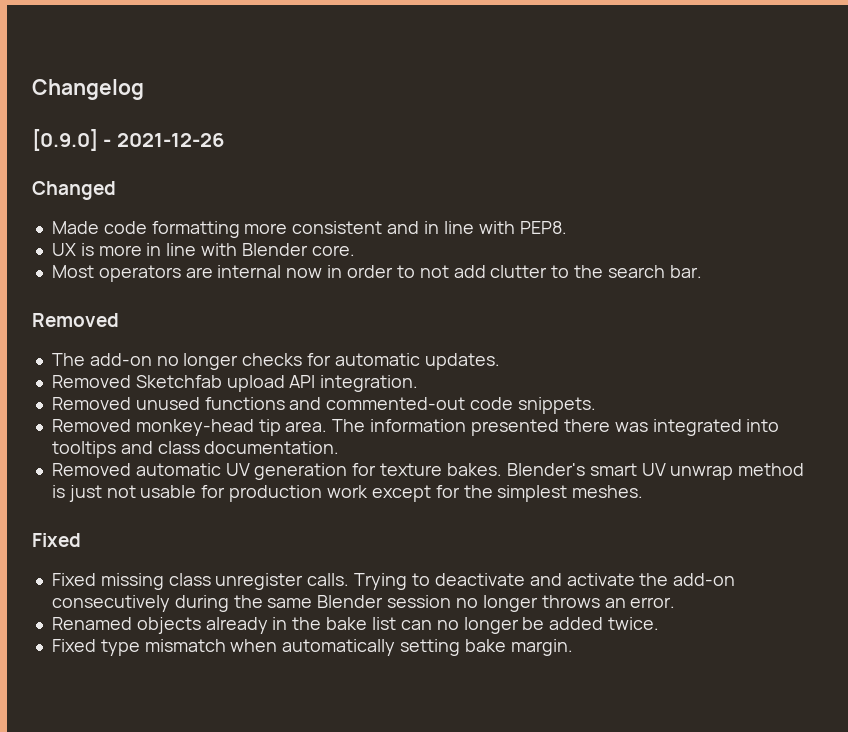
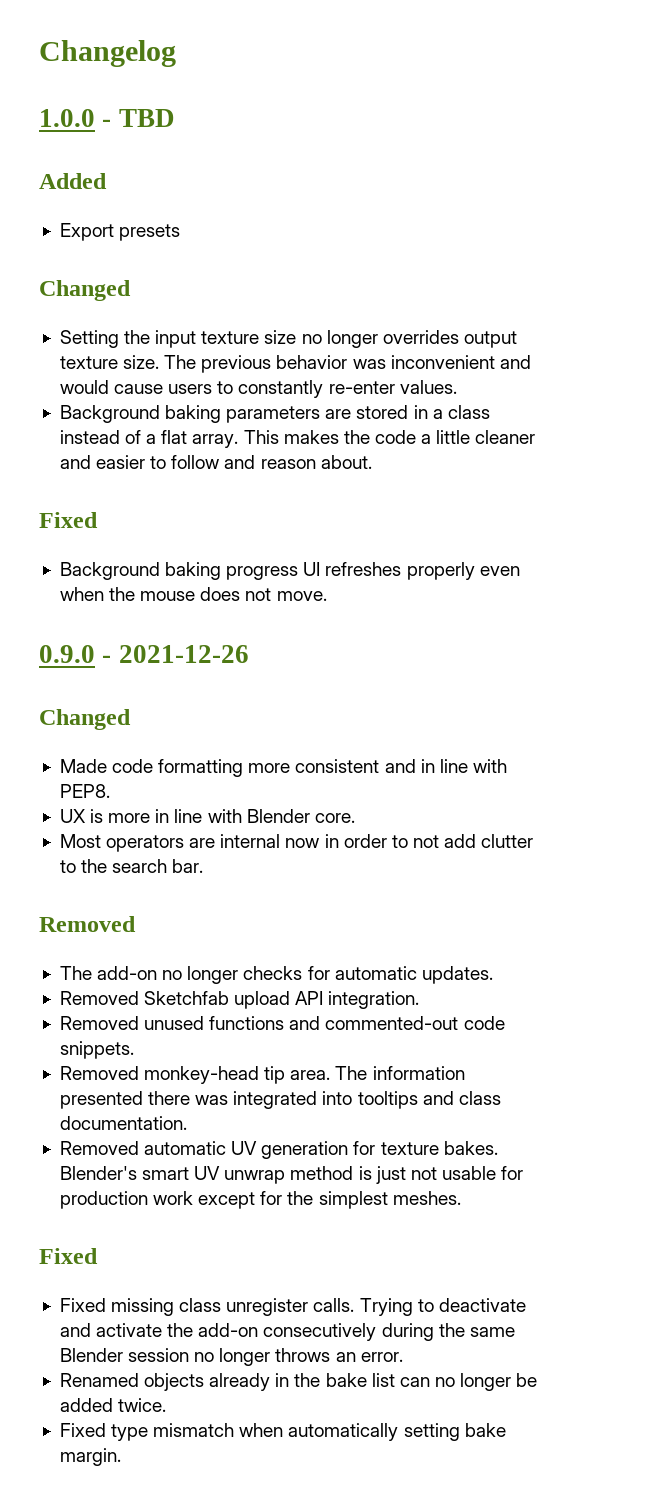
[32,129,98,151] [0.9.0] -> [39,109,175,127] [39,173,107,189] [59,223,181,241] [39,280,131,301] [59,330,517,348] [59,355,531,373] [59,380,457,398] [59,405,490,423] [59,430,536,448] [59,455,372,469] [39,512,98,528] [59,562,520,580] [59,587,327,601] [39,645,95,663] 1.0.0 - TBD // Added // Export presets // Changed // Setting the input texture size no longer overrides output texture size. The previous behavior was inconvenient and would cause users to constantly re-enter values. // Background baking parameters are stored in a class instead of a flat array. This makes the code a little cleaner and easier to follow and reason about. // Fixed // Background baking progress UI refreshes properly even when the mouse does not move. // 0.9.0

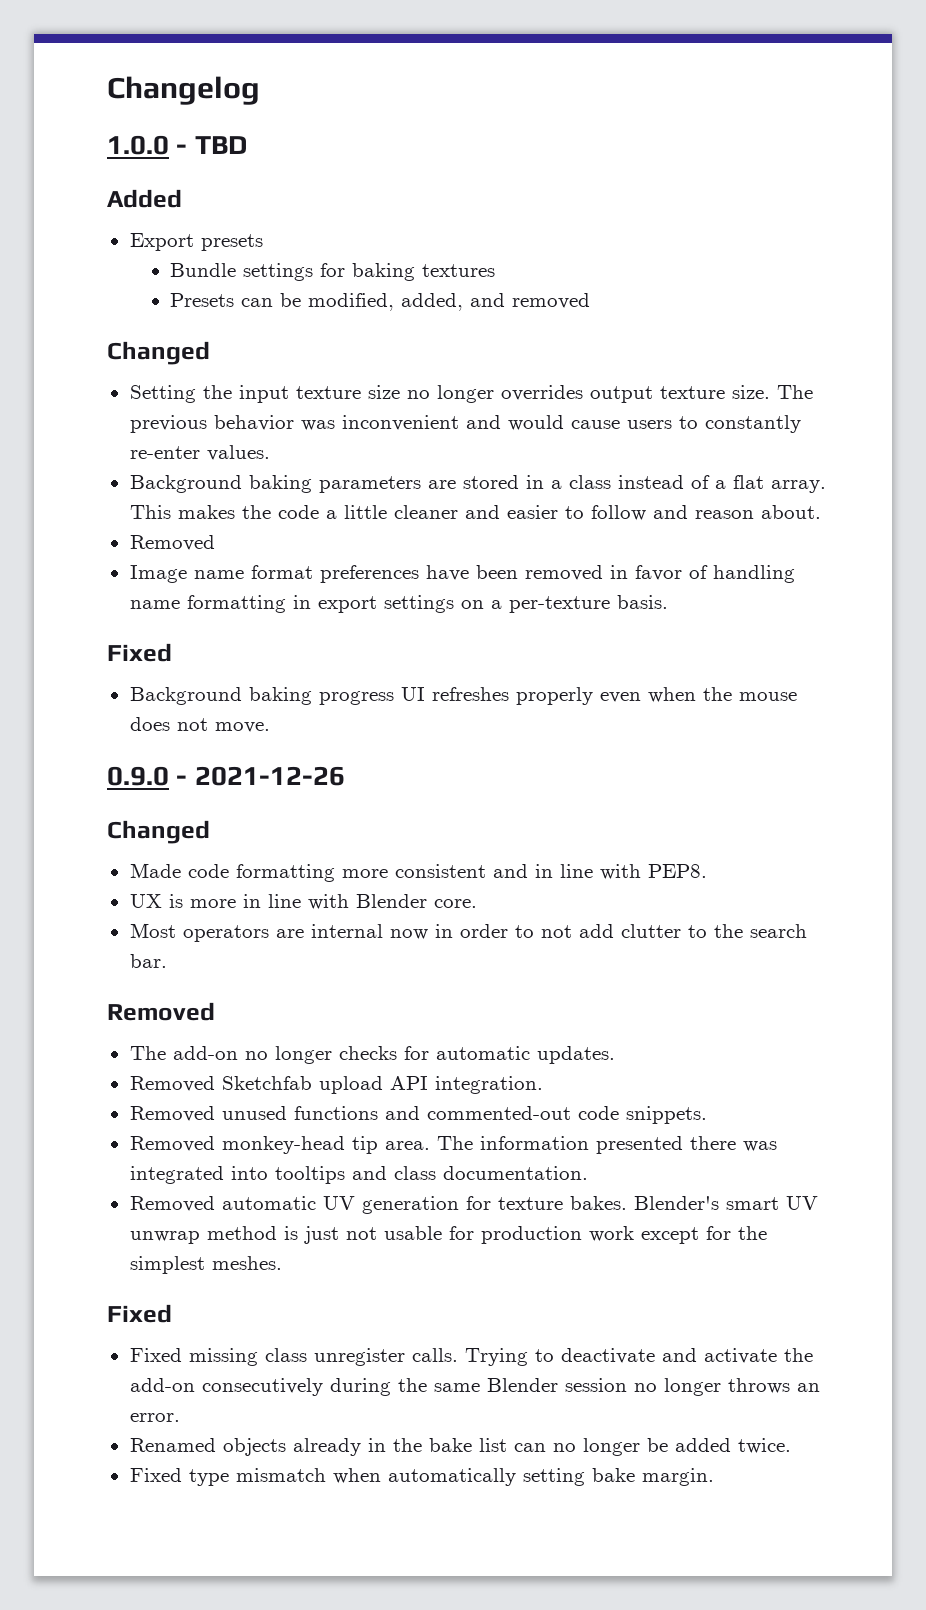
(181, 232) none -> [170,263,496,281] [170,293,591,311] // Bundle settings for baking textures // Presets can be modified, added, and removed
(372, 462) none -> [129,535,215,551] [129,565,795,583] [129,595,668,613] // Removed // Image name format preferences have been removed in favor of handling name formatting in export settings on a per-texture basis.

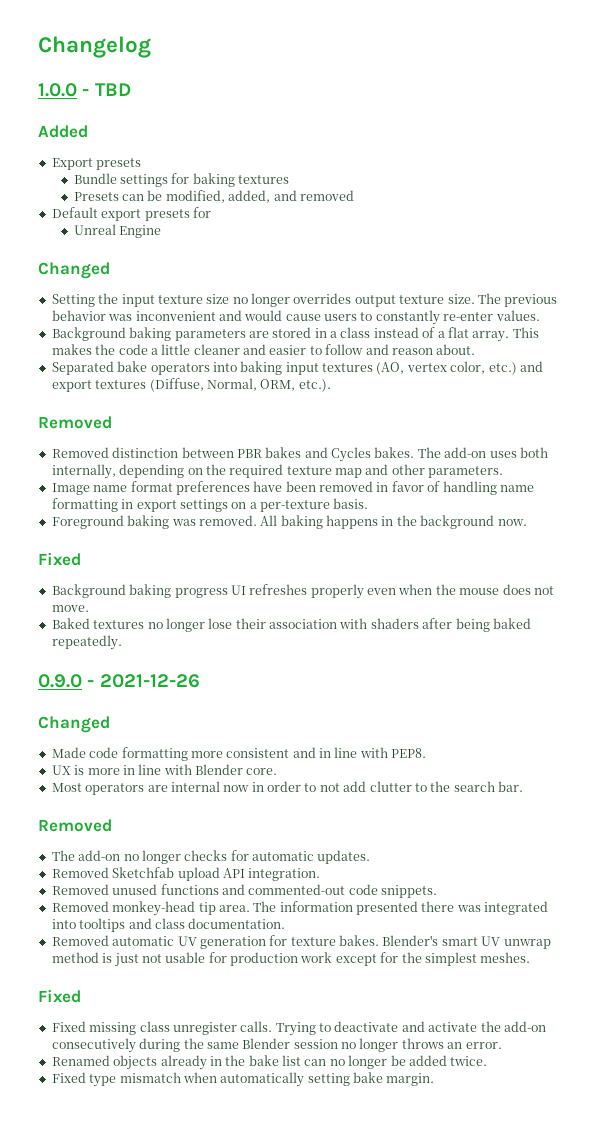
(591, 301) none -> [51,207,211,221] [73,224,162,238] // Default export presets for // Unreal Engine
[129,535,215,551] Removed -> [51,361,543,375] [51,378,331,392] [38,416,112,429] [51,447,548,462] [51,464,504,479] Separated bake operators into baking input textures (AO, vertex color, etc.) and export textures (Diffuse, Normal, ORM, etc.). // Removed // Removed distinction between PBR bakes and Cycles bakes. The add-on uses both internally, depending on the required texture map and other parameters.
(668, 602) none -> [51,515,527,529] // Foreground baking was removed. All baking happens in the background now.
(270, 727) none -> [51,618,531,632] [51,635,122,650] // Baked textures no longer lose their association with shaders after being baked repeatedly.

